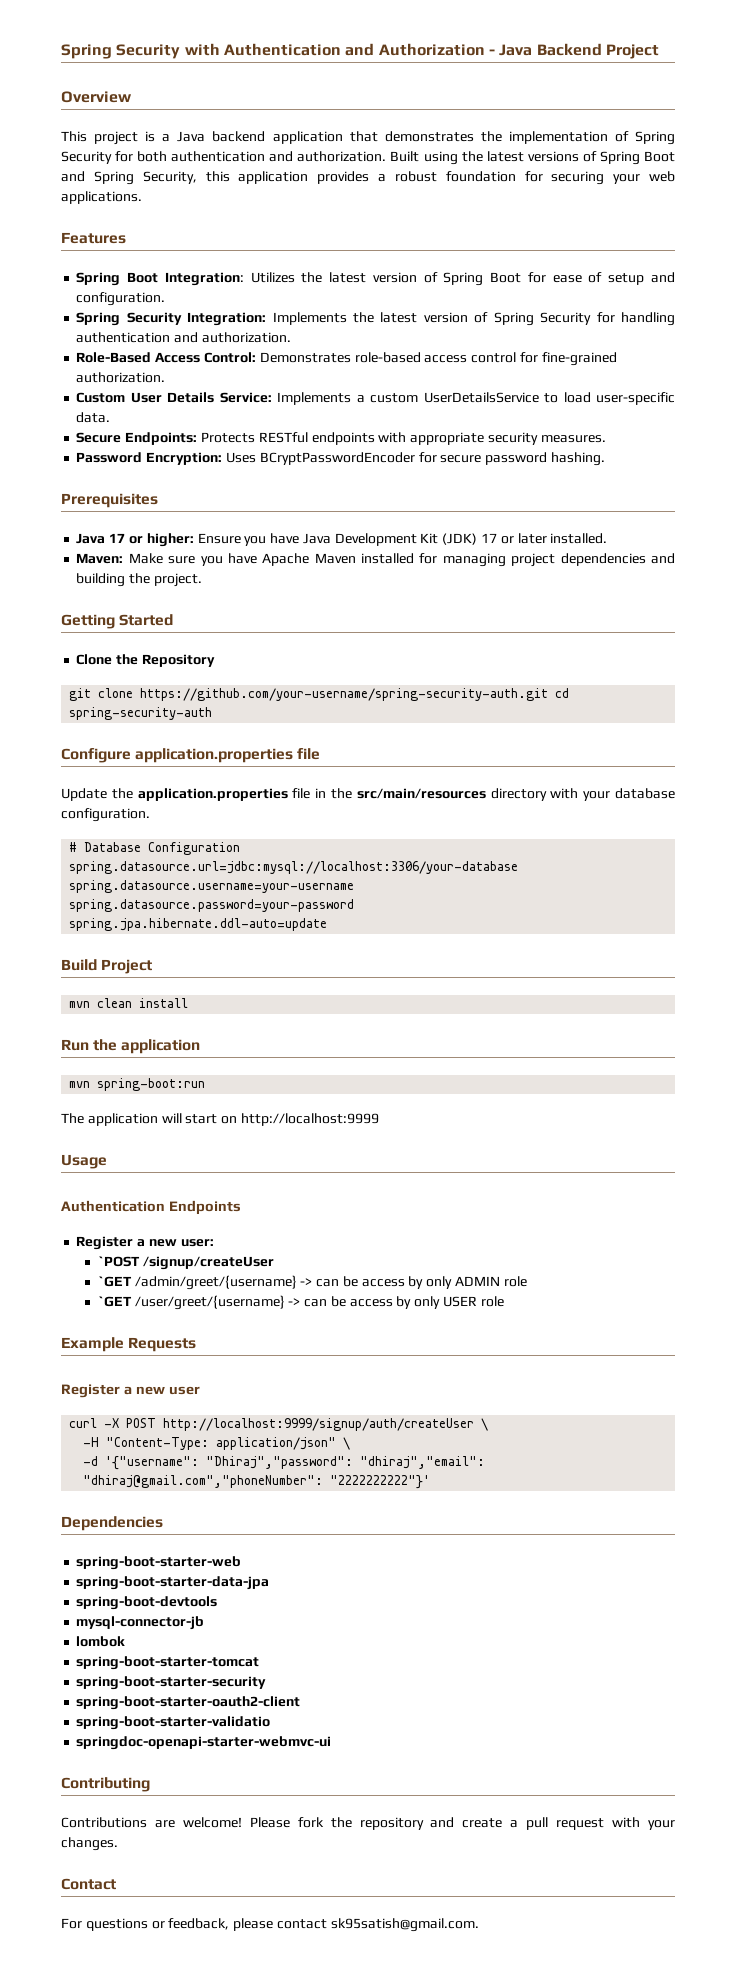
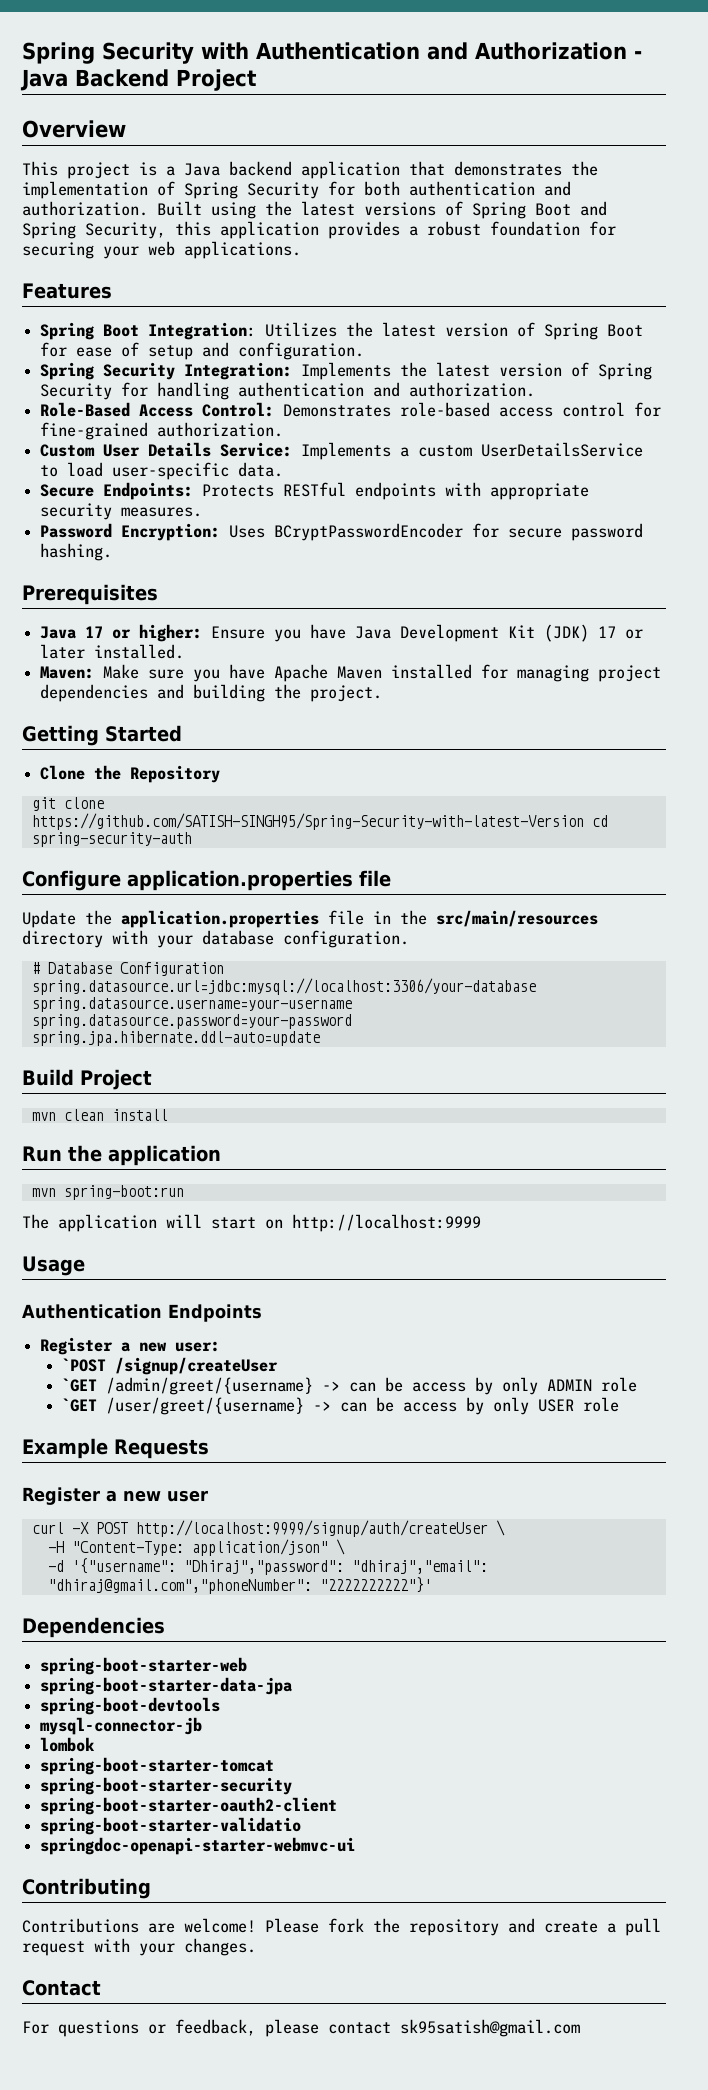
[140,688,549,701] https://github.com/your-username/spring-security-auth.git -> [31,813,584,830] https://github.com/SATISH-SINGH95/Spring-Security-with-latest-Version
[330,1918,479,1932] sk95satish@gmail.com. -> [400,2019,580,2037] sk95satish@gmail.com

